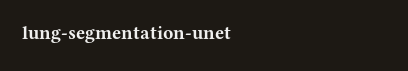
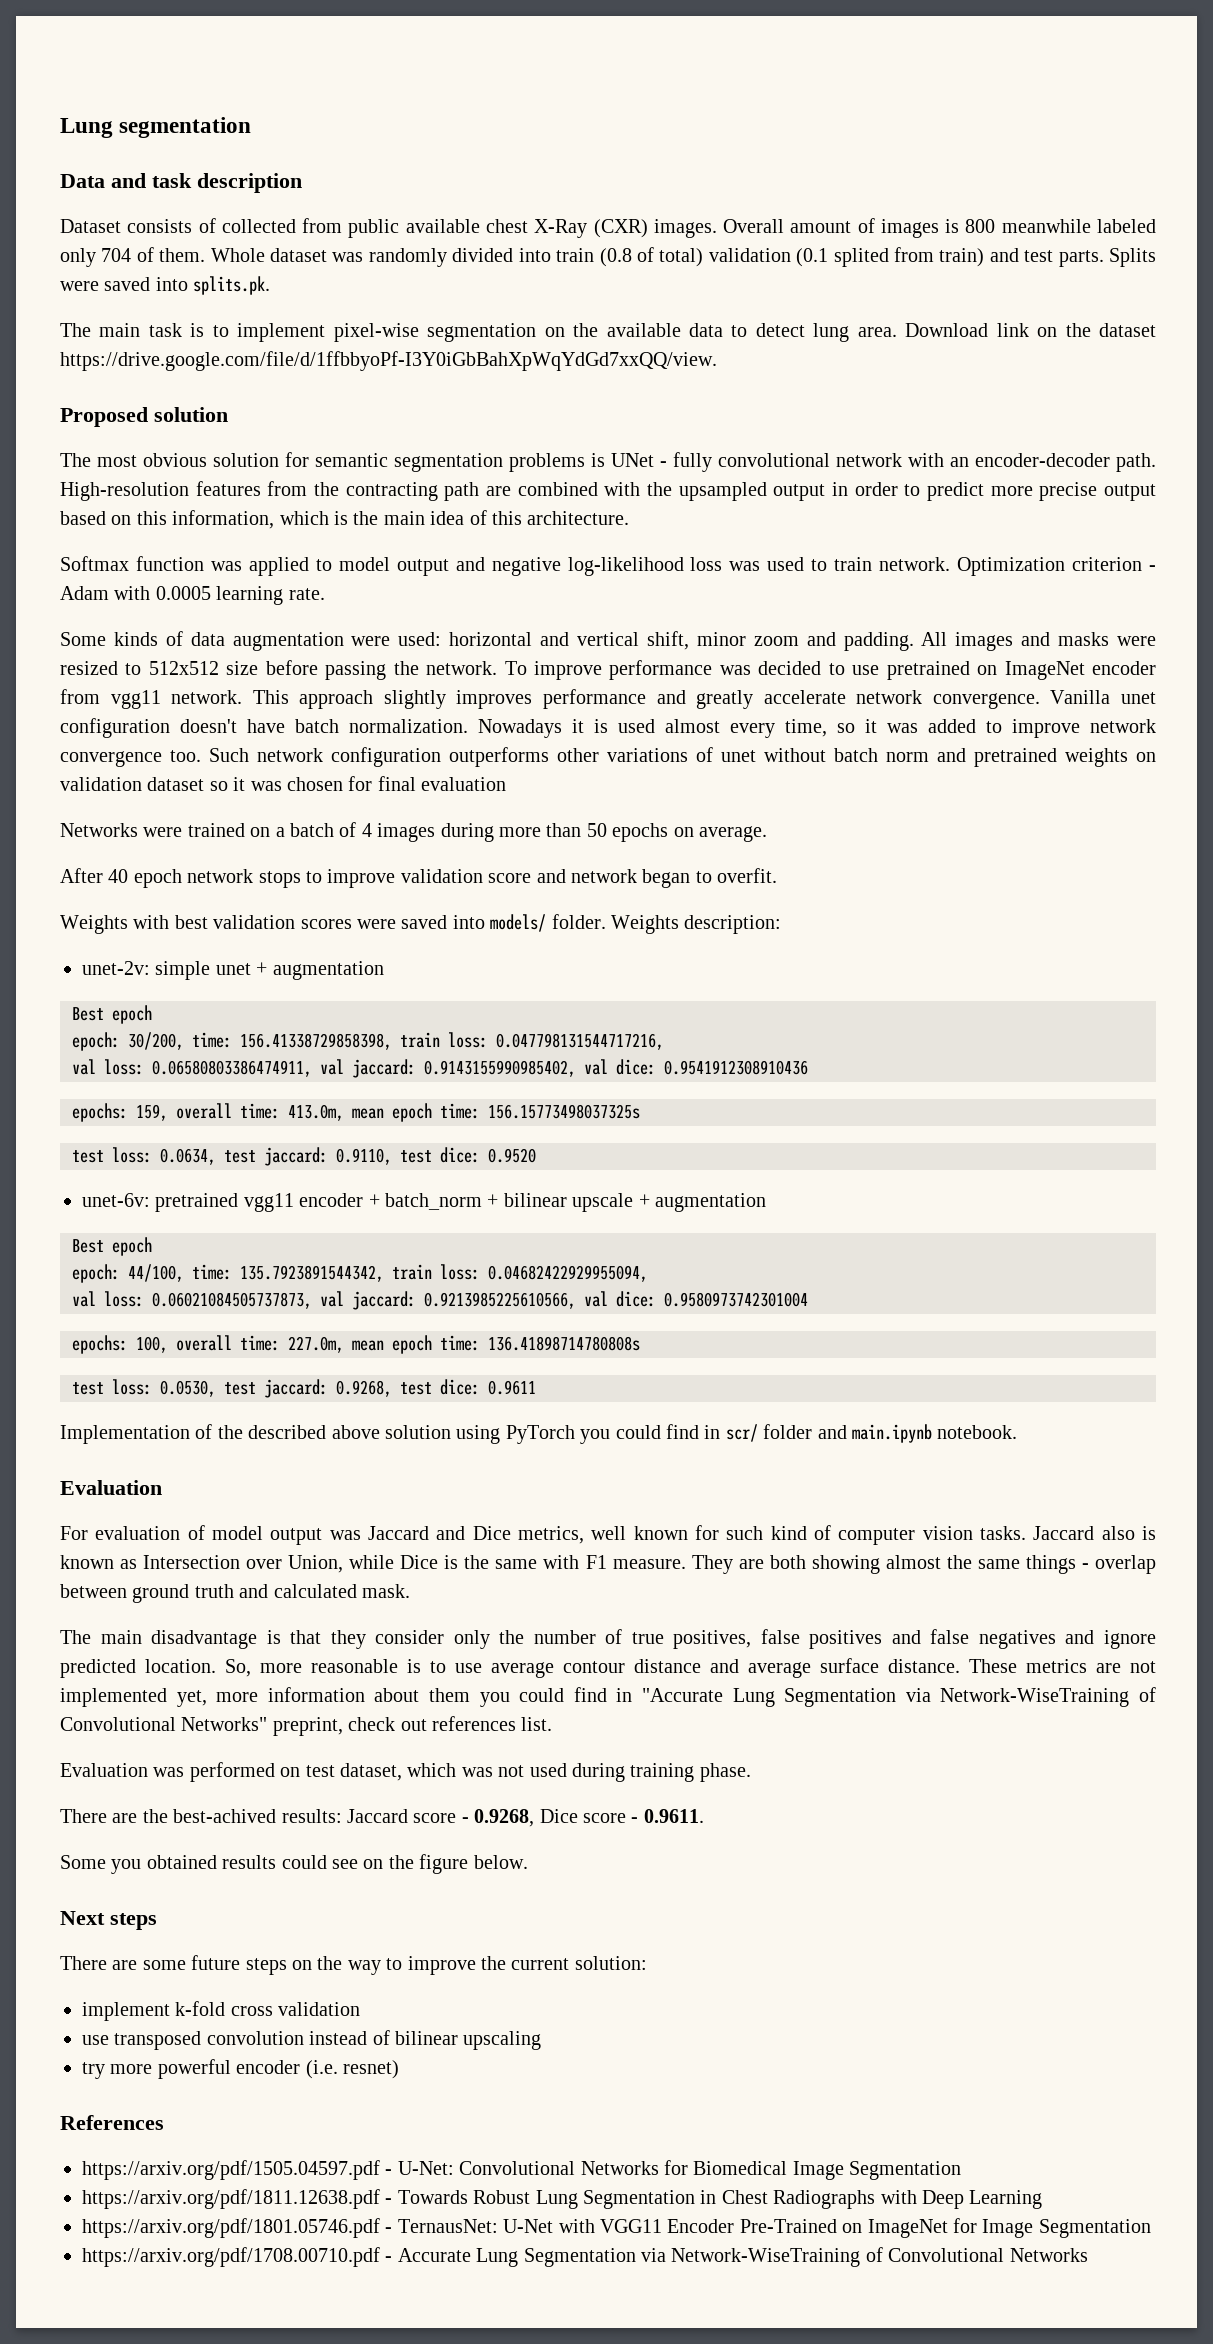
[22,26,231,43] lung-segmentation-unet -> [60,117,252,138] [60,173,302,193] [60,218,1157,238] [60,247,1156,267] [60,276,271,295] [60,323,1157,342] [60,351,717,371] [60,407,228,427] [60,452,1156,472] [60,481,1156,501] [60,510,630,529] [60,556,1156,576] [60,586,325,605] [60,631,1157,651] [60,660,1156,680] [60,689,1156,709] [60,718,1156,738] [60,747,1156,767] [60,776,507,791] [60,822,767,842] [60,868,778,888] [60,914,782,934] [82,961,384,980] [72,1005,152,1024] [72,1032,664,1051] [72,1059,808,1078] [72,1103,640,1122] [72,1147,536,1166] [82,1193,766,1212] [72,1237,152,1256] [72,1264,648,1283] [72,1291,808,1310] [72,1335,640,1354] [72,1379,536,1398] [60,1424,1018,1444] [60,1480,162,1495] [60,1525,1157,1545] [60,1555,1156,1574] [60,1584,410,1603] [60,1629,1156,1649] [60,1658,1156,1678] [60,1687,1156,1707] [60,1716,553,1736] [60,1762,751,1782] [60,1809,704,1827] [60,1854,528,1874] [60,1911,157,1930] [60,1955,647,1975] [82,2001,361,2021] [82,2030,542,2050] [82,2059,399,2079] [60,2115,164,2130] [82,2160,962,2180] [82,2189,1043,2209] [82,2218,1151,2238] [82,2247,1088,2267] Lung segmentation // Data and task description // Dataset consists of collected from public available chest X-Ray (CXR) images. Overall amount of images is 800 meanwhile labeled only 704 of them. Whole dataset was randomly divided into train (0.8 of total) validation (0.1 splited from train) and test parts. Splits were saved into splits.pk. // The main task is to implement pixel-wise segmentation on the available data to detect lung area. Download link on the dataset https://drive.google.com/file/d/1ffbbyoPf-I3Y0iGbBahXpWqYdGd7xxQQ/view. // Proposed solution // The most obvious solution for semantic segmentation problems is UNet - fully convolutional network with an encoder-decoder path. High-resolution features from the contracting path are combined with the upsampled output in order to predict more precise output based on this information, which is the main idea of this architecture. // Softmax function was applied to model output and negative log-likelihood loss was used to train network. Optimization criterion - Adam with 0.0005 learning rate. // Some kinds of data augmentation were used: horizontal and vertical shift, minor zoom and padding. All images and masks were resized to 512x512 size before passing the network. To improve performance was decided to use pretrained on ImageNet encoder from vgg11 network. This approach slightly improves performance and greatly accelerate network convergence. Vanilla unet configuration doesn't have batch normalization. Nowadays it is used almost every time, so it was added to improve network convergence too. Such network configuration outperforms other variations of unet without batch norm and pretrained weights on validation dataset so it was chosen for final evaluation // Networks were trained on a batch of 4 images during more than 50 epochs on average. // After 40 epoch network stops to improve validation score and network began to overfit. // Weights with best validation scores were saved into models/ folder. Weights description: // unet-2v: simple unet + augmentation // Best epoch // epoch: 30/200, time: 156.41338729858398, train loss: 0.047798131544717216, // val loss: 0.06580803386474911, val jaccard: 0.9143155990985402, val dice: 0.9541912308910436 // epochs: 159, overall time: 413.0m, mean epoch time: 156.15773498037325s // test loss: 0.0634, test jaccard: 0.9110, test dice: 0.9520 // unet-6v: pretrained vgg11 encoder + batch_norm + bilinear upscale + augmentation // Best epoch // epoch: 44/100, time: 135.7923891544342, train loss: 0.04682422929955094, // val loss: 0.06021084505737873, val jaccard: 0.9213985225610566, val dice: 0.9580973742301004 // epochs: 100, overall time: 227.0m, mean epoch time: 136.41898714780808s // test loss: 0.0530, test jaccard: 0.9268, test dice: 0.9611 // Implementation of the described above solution using PyTorch you could find in scr/ folder and main.ipynb notebook. // Evaluation // For evaluation of model output was Jaccard and Dice metrics, well known for such kind of computer vision tasks. Jaccard also is known as Intersection over Union, while Dice is the same with F1 measure. They are both showing almost the same things - overlap between ground truth and calculated mask. // The main disadvantage is that they consider only the number of true positives, false positives and false negatives and ignore predicted location. So, more reasonable is to use average contour distance and average surface distance. These metrics are not implemented yet, more information about them you could find in "Accurate Lung Segmentation via Network-WiseTraining of Convolutional Networks" preprint, check out references list. // Evaluation was performed on test dataset, which was not used during training phase. // There are the best-achived results: Jaccard score - 0.9268, Dice score - 0.9611. // Some you obtained results could see on the figure below. // Next steps // There are some future steps on the way to improve the current solution: // implement k-fold cross validation // use transposed convolution instead of bilinear upscaling // try more powerful encoder (i.e. resnet) // References // https://arxiv.org/pdf/1505.04597.pdf - U-Net: Convolutional Networks for Biomedical Image Segmentation // https://arxiv.org/pdf/1811.12638.pdf - Towards Robust Lung Segmentation in Chest Radiographs with Deep Learning // https://arxiv.org/pdf/1801.05746.pdf - TernausNet: U-Net with VGG11 Encoder Pre-Trained on ImageNet for Image Segmentation // https://arxiv.org/pdf/1708.00710.pdf - Accurate Lung Segmentation via Network-WiseTraining of Convolutional Networks

